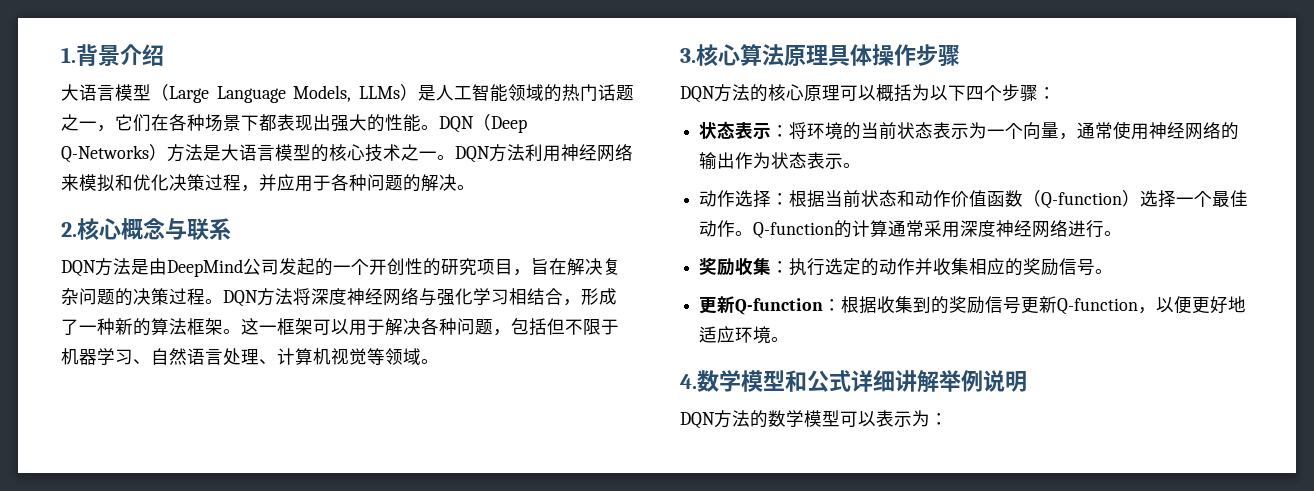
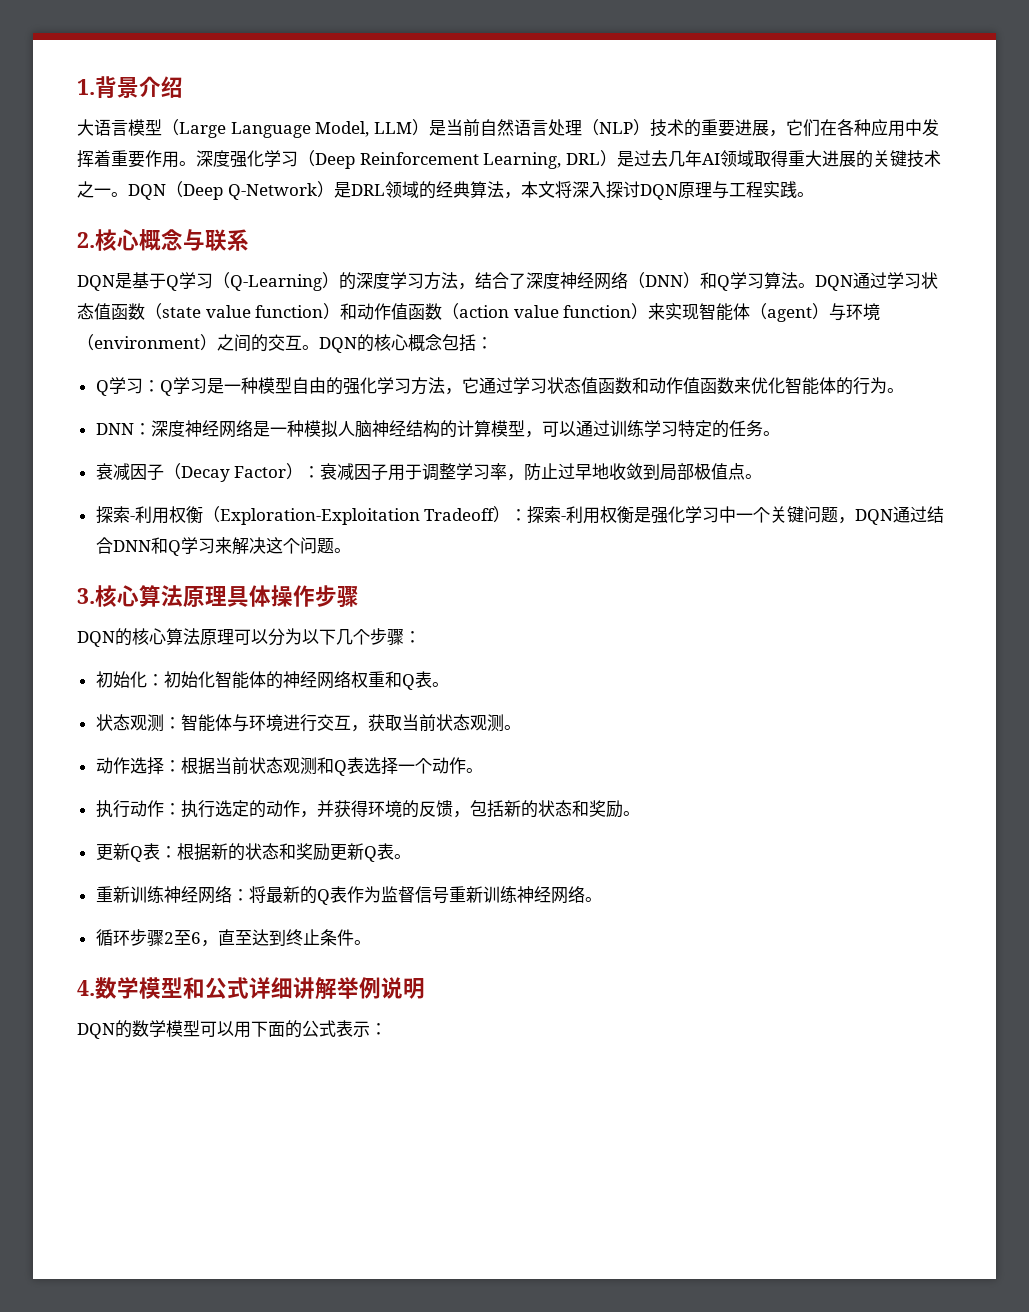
[293,84,634,102] [61,114,527,133] [61,144,633,163] [61,174,457,192] Models, LLMs）是人工智能领域的热门话题之一，它们在各种场景下都表现出强大的性能。DQN（Deep Q-Networks）方法是大语言模型的核心技术之一。DQN方法利用神经网络来模拟和优化决策过程，并应用于各种问题的解决 -> [315,119,939,137] [77,150,941,169] [77,181,797,200] Model, LLM）是当前自然语言处理（NLP）技术的重要进展，它们在各种应用中发挥着重要作用。深度强化学习（Deep Reinforcement Learning, DRL）是过去几年AI领域取得重大进展的关键技术之一。DQN（Deep Q-Network）是DRL领域的经典算法，本文将深入探讨DQN原理与工程实践
[95,258,621,277] [61,288,617,307] [61,318,619,336] [61,348,421,365] 方法是由DeepMind公司发起的一个开创性的研究项目，旨在解决复杂问题的决策过程。DQN方法将深度神经网络与强化学习相结合，形成了一种新的算法框架。这一框架可以用于解决各种问题，包括但不限于机器学习、自然语言处理、计算机视觉等领域 -> [115,272,938,291] [77,303,881,322] [77,334,493,353] [95,377,904,396] [95,420,780,438] [95,463,763,482] [95,506,945,525] [95,537,334,556] 是基于Q学习（Q-Learning）的深度学习方法，结合了深度神经网络（DNN）和Q学习算法。DQN通过学习状态值函数（state value function）和动作值函数（action value function）来实现智能体（agent）与环境（environment）之间的交互。DQN的核心概念包括： // Q学习：Q学习是一种模型自由的强化学习方法，它通过学习状态值函数和动作值函数来优化智能体的行为。 // DNN：深度神经网络是一种模拟人脑神经结构的计算模型，可以通过训练学习特定的任务。 // 衰减因子（Decay Factor）：衰减因子用于调整学习率，防止过早地收敛到局部极值点。 // 探索-利用权衡（Exploration-Exploitation Tradeoff）：探索-利用权衡是强化学习中一个关键问题，DQN通过结合DNN和Q学习来解决这个问题
[714,84,1056,102] [699,121,1240,140] [699,152,844,170] 方法的核心原理可以概括为以下四个步骤： // 状态表示：将环境的当前状态表示为一个向量，通常使用神经网络的输出作为状态表示 -> [115,628,421,646] [95,671,449,690] [95,714,504,732] 的核心算法原理可以分为以下几个步骤： // 初始化：初始化智能体的神经网络权重和Q表。 // 状态观测：智能体与环境进行交互，获取当前状态观测
[897,190,1141,209] 和动作价值函数（Q-function） -> [282,757,364,776] 观测和Q表
[1212,190,1249,207] 最佳 -> (432, 766) none
[753,220,1123,239] [699,257,1114,276] [699,296,1247,315] [699,326,772,344] Q-function的计算通常采用深度神经网络进行。 // 奖励收集：执行选定的动作并收集相应的奖励信号。 // 更新Q-function：根据收集到的奖励信号更新Q-function，以便更好地适应环境 -> [95,800,640,818] [95,843,411,862] [95,886,602,905] [95,929,354,947] // 执行动作：执行选定的动作，并获得环境的反馈，包括新的状态和奖励。 // 更新Q表：根据新的状态和奖励更新Q表。 // 重新训练神经网络：将最新的Q表作为监督信号重新训练神经网络。 // 循环步骤2至6，直至达到终止条件
[714,410,750,428] 方法 -> (115, 1031) none
[876,410,930,427] 表示为 -> [234,1020,370,1038] 用下面的公式表示

